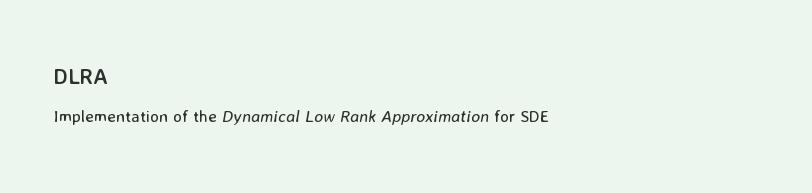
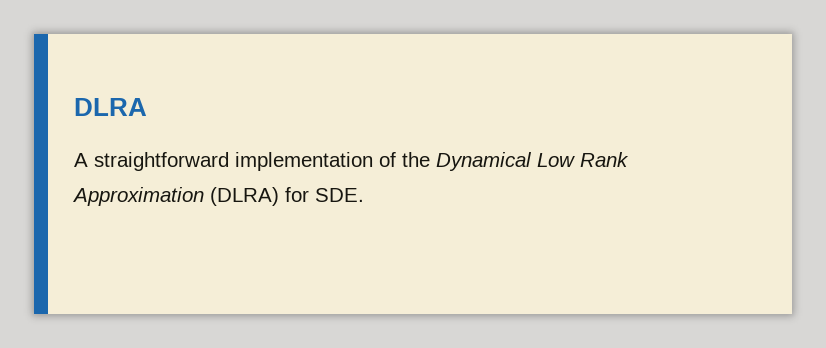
[54,110,168,125] Implementation -> [74,152,373,171] A straightforward implementation
[494,110,549,122] for SDE -> [210,187,364,206] (DLRA) for SDE.

